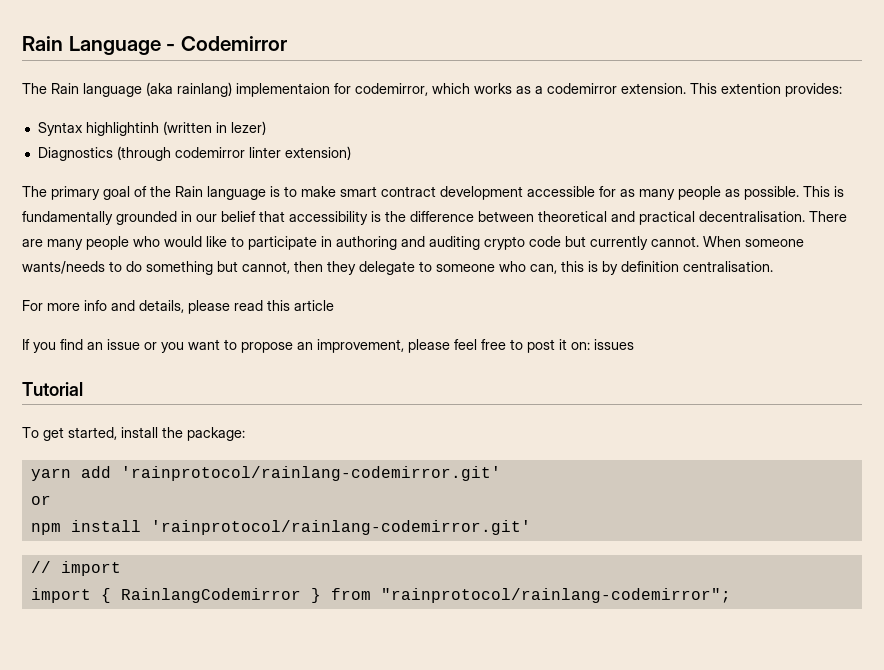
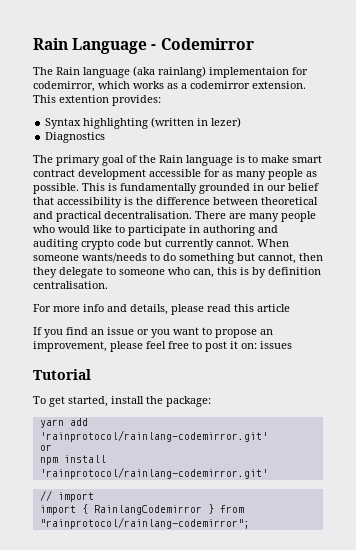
[85,122,159,136] highlightinh -> [83,118,149,129] highlighting
[116,146,351,161] (through codemirror linter extension) -> (106, 137) none

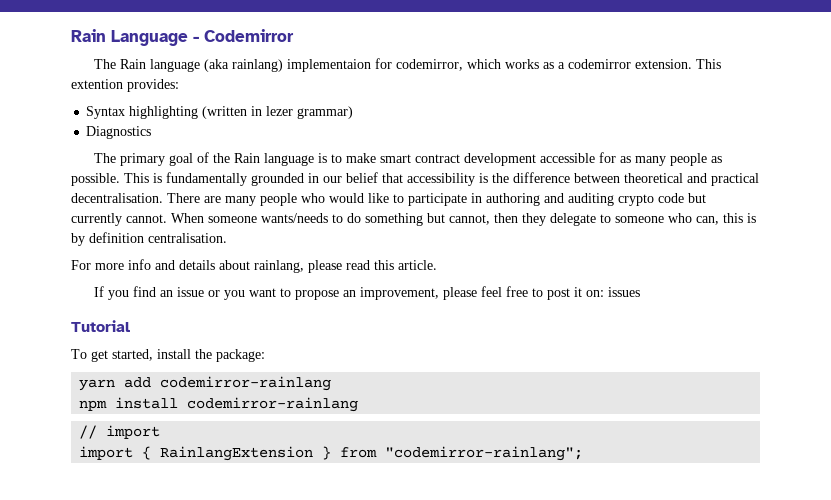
[211,117,242,128] lezer) -> [266,106,354,119] lezer grammar)
[130,304,168,315] details, -> [179,260,304,273] details about rainlang,
[257,304,290,312] article -> [398,260,437,270] article.
[39,430,268,442] [39,444,52,451] 'rainprotocol/rainlang-codemirror.git' // or -> [160,376,332,391] codemirror-rainlang
[39,467,268,479] 'rainprotocol/rainlang-codemirror.git' -> [187,397,359,412] codemirror-rainlang
[93,505,202,515] RainlangCodemirror -> [160,446,314,461] RainlangExtension
[39,517,250,529] "rainprotocol/rainlang-codemirror"; -> [385,446,584,461] "codemirror-rainlang";

